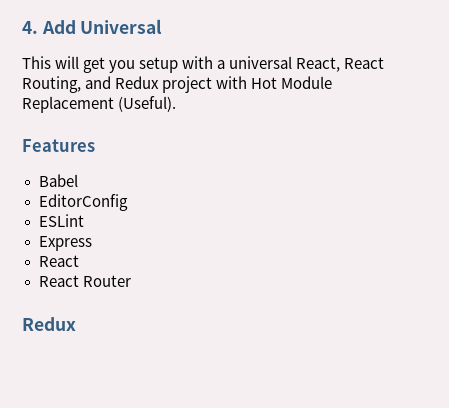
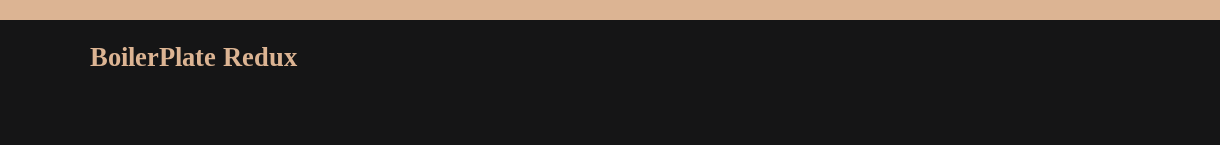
[22,19,163,34] [22,56,385,73] [22,76,333,93] [22,96,177,113] [22,139,95,152] [38,174,78,187] [38,194,128,211] [38,214,84,227] [38,236,92,251] [38,255,79,267] [38,275,131,287] 4. Add Universal // This will get you setup with a universal React, React Routing, and Redux project with Hot Module Replacement (Useful). // Features // Babel // EditorConfig // ESLint // Express // React // React Router // -> [90,47,216,66] BoilerPlate

